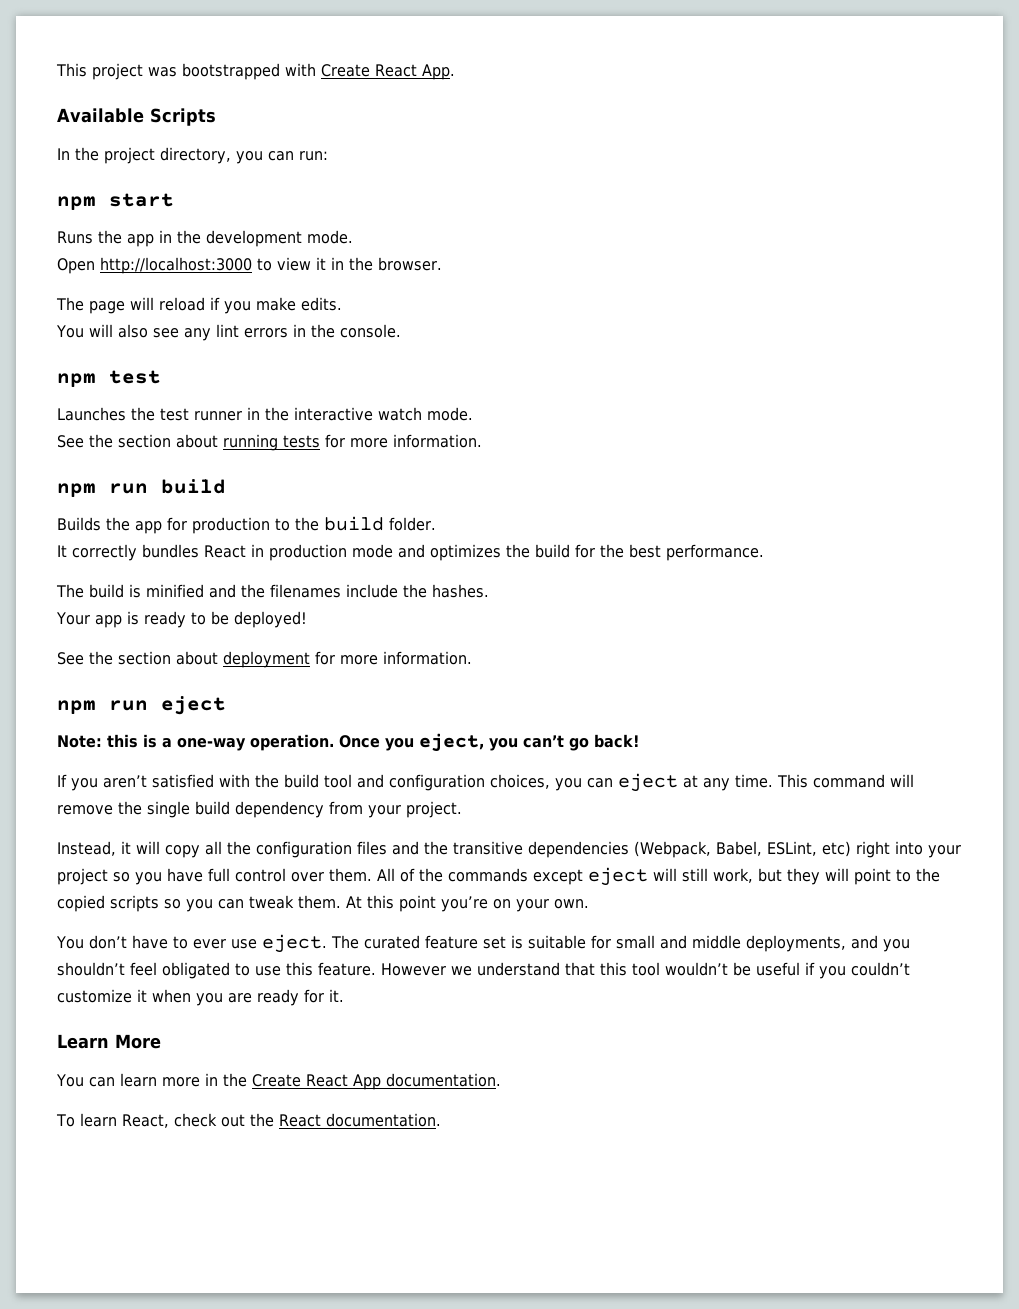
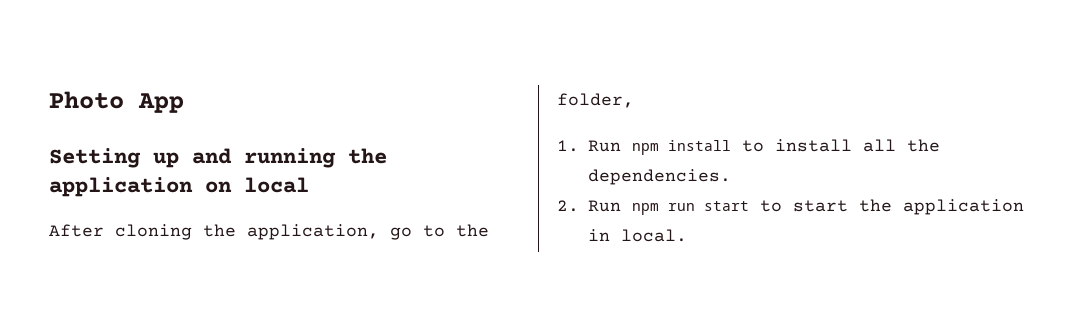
[56,63,455,80] [57,108,216,126] [57,147,328,164] [57,193,174,210] [57,230,353,247] [57,257,442,274] [56,297,342,314] [56,324,401,341] [57,370,161,387] [57,407,473,421] [57,434,482,451] [57,479,226,497] [57,516,436,534] [57,544,764,561] [56,584,489,598] [56,611,307,628] [57,651,472,668] [57,696,226,715] [57,733,640,752] [57,773,914,792] [57,801,462,818] [57,841,961,858] [57,867,940,886] [57,895,589,912] [56,934,910,953] [57,962,910,979] [57,989,344,1006] [57,1034,161,1049] [56,1073,501,1090] [56,1113,441,1128] This project was bootstrapped with Create React App. // Available Scripts // In the project directory, you can run: // npm start // Runs the app in the development mode. // Open http://localhost:3000 to view it in the browser. // The page will reload if you make edits. // You will also see any lint errors in the console. // npm test // Launches the test runner in the interactive watch mode. // See the section about running tests for more information. // npm run build // Builds the app for production to the build folder. // It correctly bundles React in production mode and optimizes the build for the best performance. // The build is minified and the filenames include the hashes. // Your app is ready to be deployed! // See the section about deployment for more information. // npm run eject // Note: this is a one-way operation. Once you eject, you can’t go back! // If you aren’t satisfied with the build tool and configuration choices, you can eject at any time. This command will remove the single build dependency from your project. // Instead, it will copy all the configuration files and the transitive dependencies (Webpack, Babel, ESLint, etc) right into your project so you have full control over them. All of the commands except eject will still work, but they will point to the copied scripts so you can tweak them. At this point you’re on your own. // You don’t have to ever use eject. The curated feature set is suitable for small and middle deployments, and you shouldn’t feel obligated to use this feature. However we understand that this tool wouldn’t be useful if you couldn’t customize it when you are ready for it. // Learn More // You can learn more in the Create React App documentation. // To learn React, check out the React documentation. -> [49,91,184,113] [49,148,387,168] [49,177,309,197] [49,224,489,240] [557,93,634,108] [557,139,940,155] [588,169,731,185] [557,199,1024,215] [588,229,687,242] Photo App // Setting up and running the application on local // After cloning the application, go to the folder, // 1. Run npm install to install all the dependencies. // 2. Run npm run start to start the application in local.

